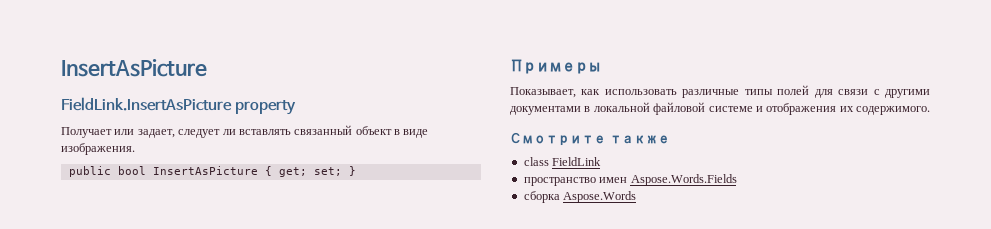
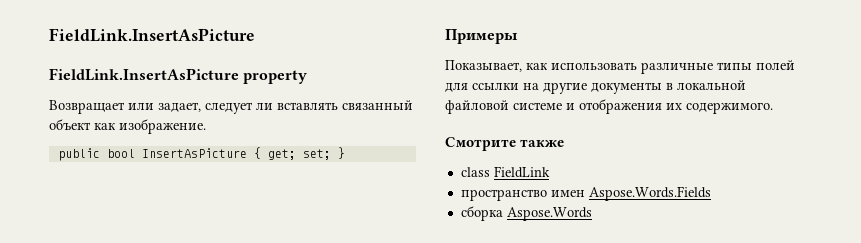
[61,59,207,77] InsertAsPicture -> [49,28,255,42] FieldLink.InsertAsPicture
[61,127,112,138] Получает -> [49,100,125,114] Возвращает
[394,129,429,138] [61,143,135,155] в виде изображения. -> [94,119,206,134] как изображение.
[838,89,931,98] [510,106,581,115] связи с другими документами -> [472,82,662,94] ссылки на другие документы

